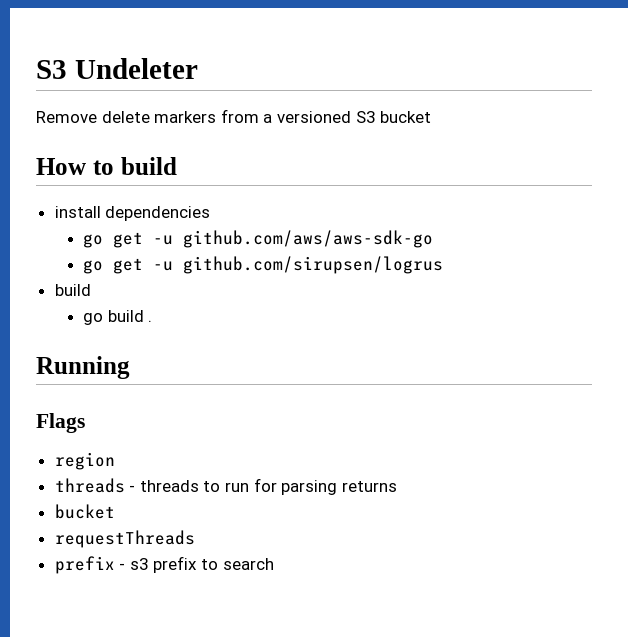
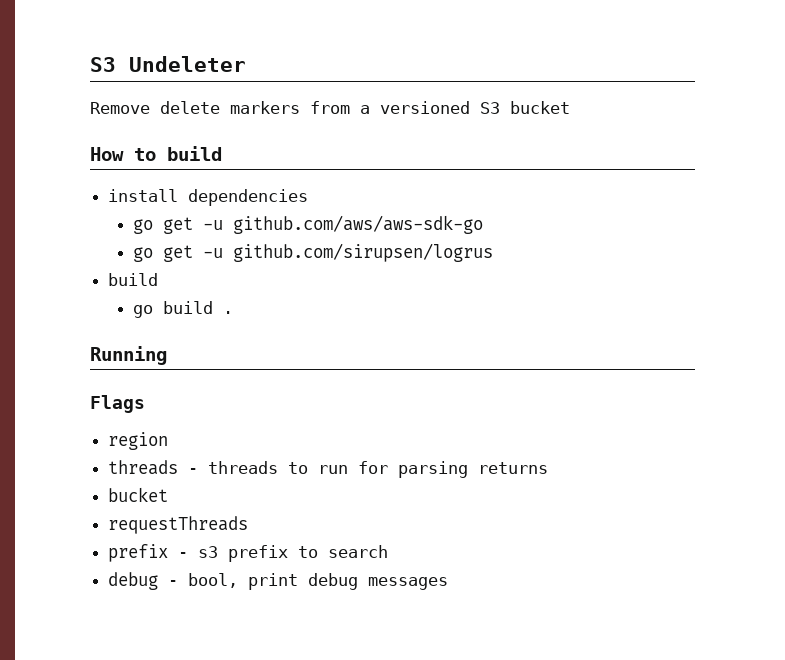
(274, 564) none -> [108,572,449,590] // debug - bool, print debug messages

